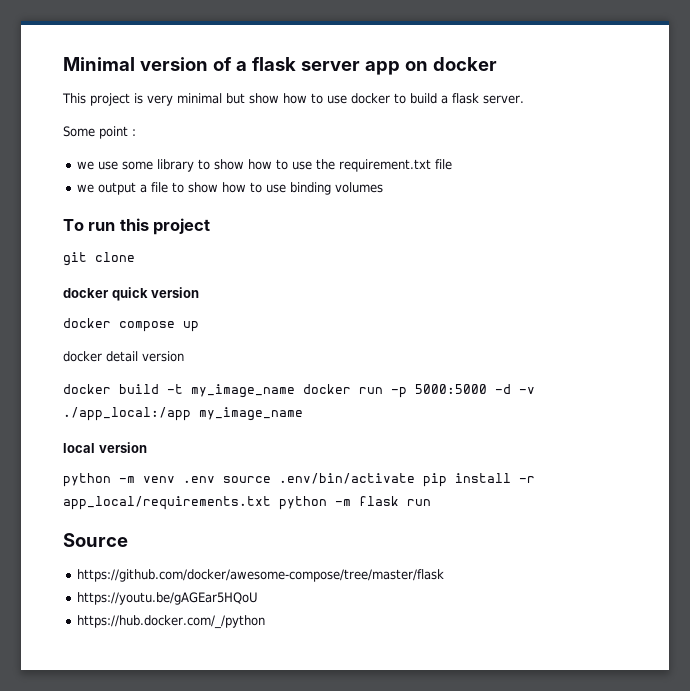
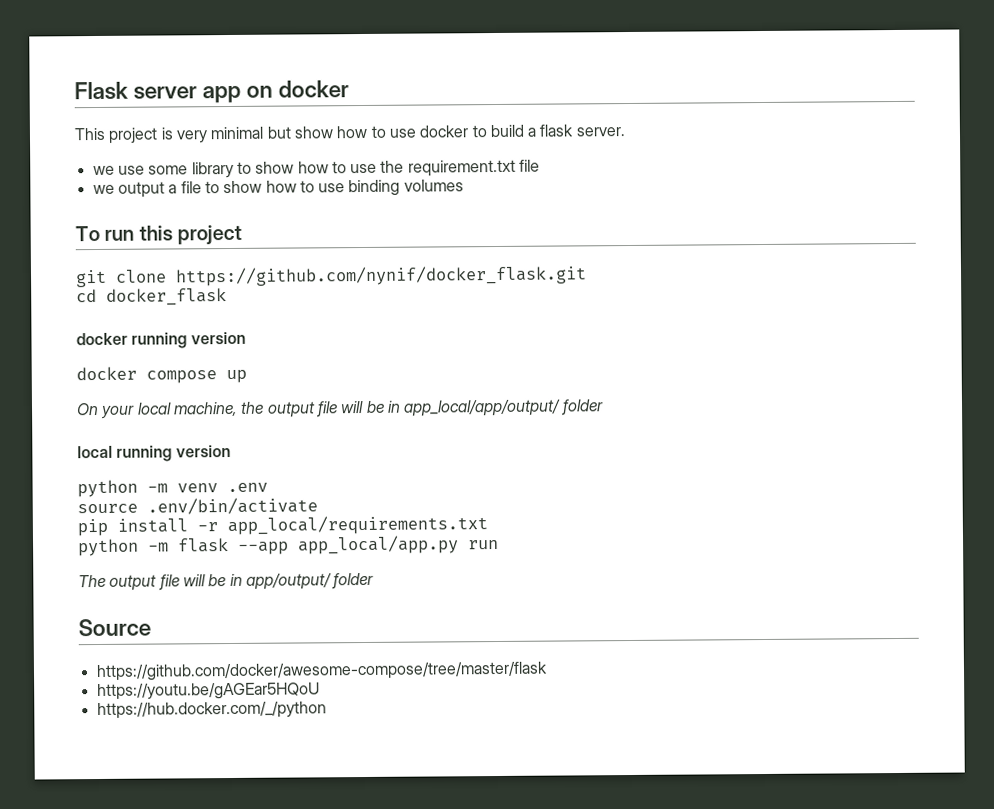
[63,57,296,71] Minimal version of a flask -> [74,81,129,101] Flask
[63,126,136,139] // Some point : -> (625, 132) none
[63,287,148,301] // docker quick -> [175,265,587,287] [76,288,227,306] [76,332,188,349] https://github.com/nynif/docker_flask.git // cd docker_flask // docker running
[63,351,184,362] [63,384,535,398] [63,407,303,421] [63,443,95,453] docker detail version // docker build -t my_image_name docker run -p 5000:5000 -d -v ./app_local:/app my_image_name // local -> [76,399,604,419] [77,445,173,462] On your local machine, the output file will be in app_local/app/output/ folder // local running
(215, 479) none -> (268, 487) //
(415, 478) none -> (318, 506) //
(271, 503) none -> (488, 525) //
[407,499,431,506] run -> [238,535,499,555] [78,572,375,591] --app app_local/app.py run // The output file will be in app/output/ folder

